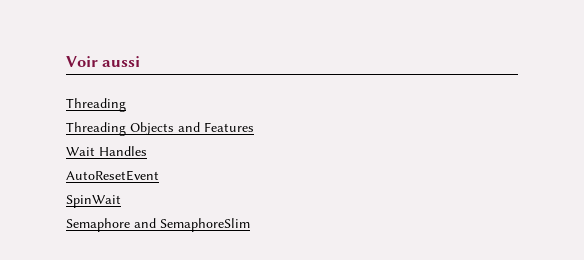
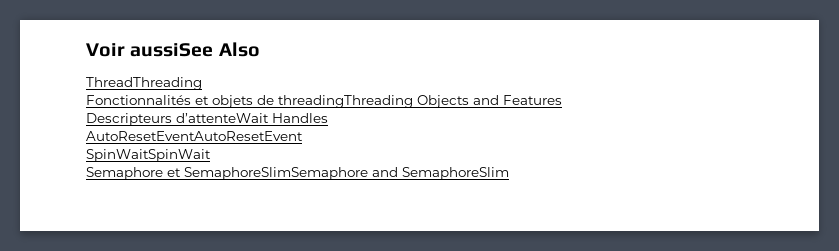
[102,56,141,67] [66,98,126,112] [66,122,126,136] aussi // Threading // Threading -> [130,42,260,57] [86,77,202,90] [86,95,413,108] aussiSee Also // ThreadThreading // Fonctionnalités et objets de threadingThreading
[66,147,95,156] Wait -> [86,113,269,126] Descripteurs d’attenteWait
[66,170,159,181] [66,195,121,208] AutoResetEvent // SpinWait -> [86,131,303,141] [86,149,211,162] AutoResetEventAutoResetEvent // SpinWaitSpinWait
(130, 225) none -> [167,167,368,180] et SemaphoreSlimSemaphore

